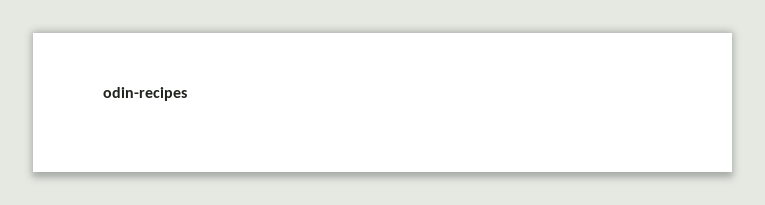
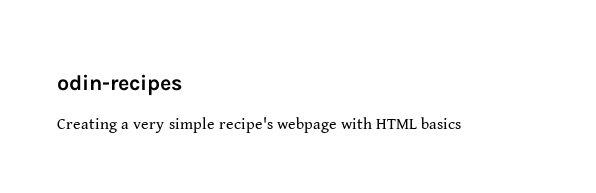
(187, 94) none -> [57,117,462,133] // Creating a very simple recipe's webpage with HTML basics

